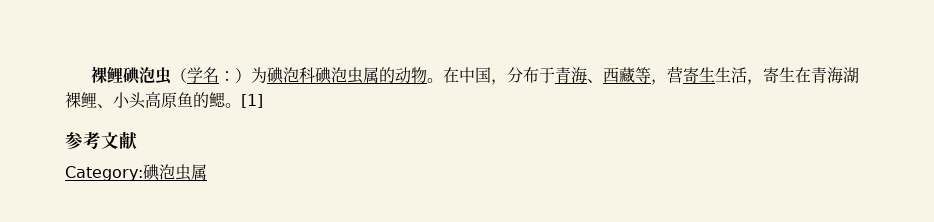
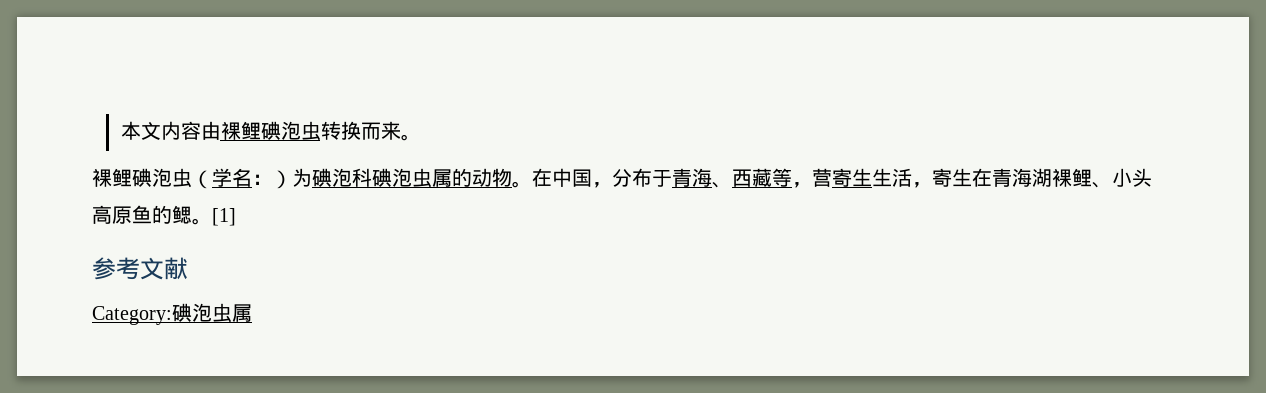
(91, 74) none -> [120,121,421,141] 本文内容由裸鲤碘泡虫转换而来。 //

